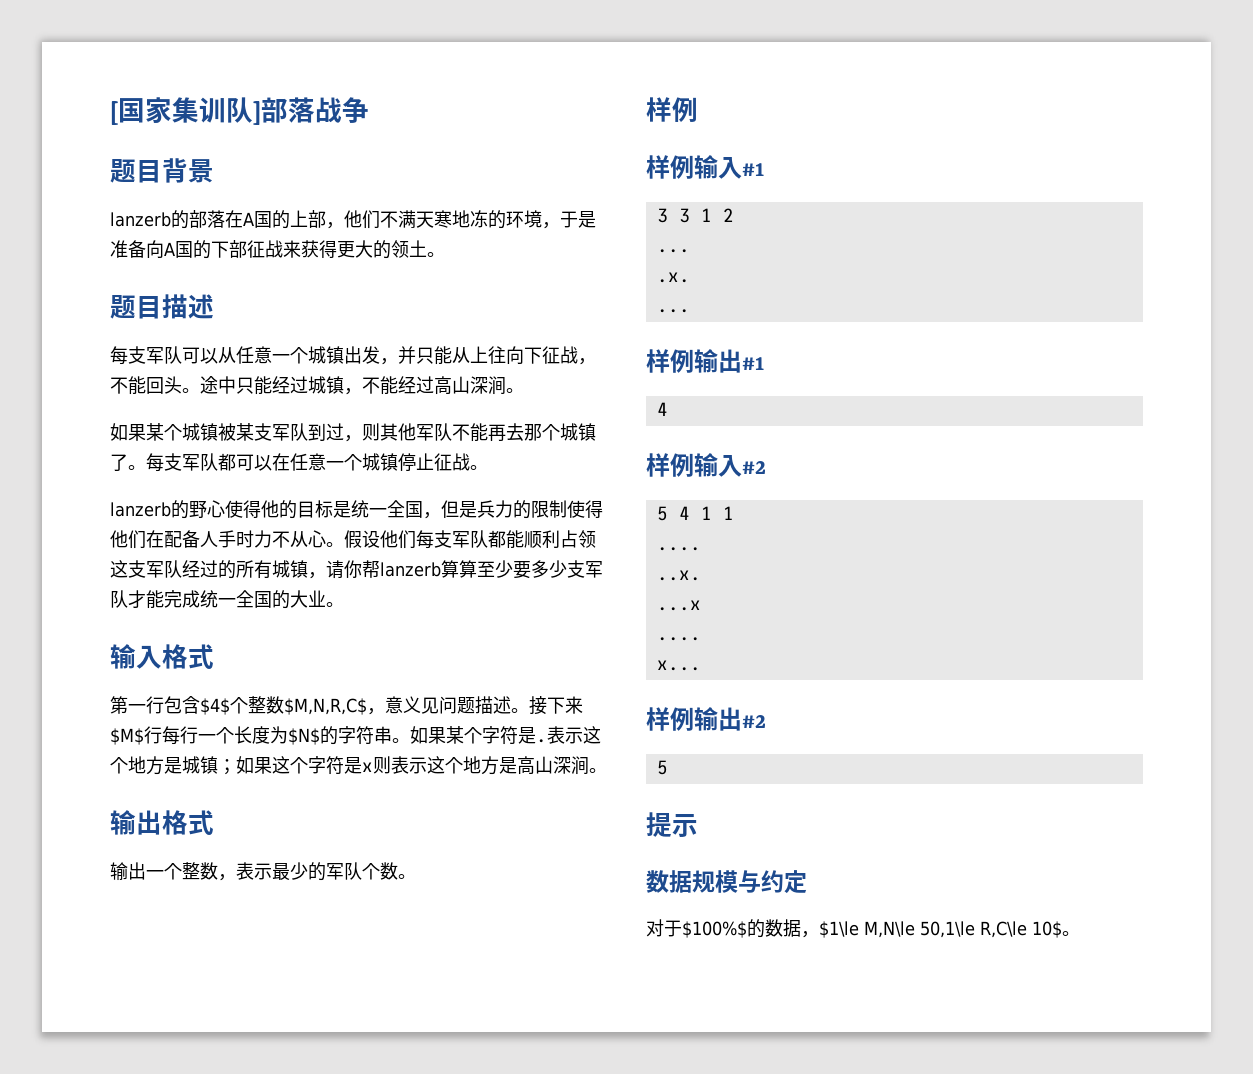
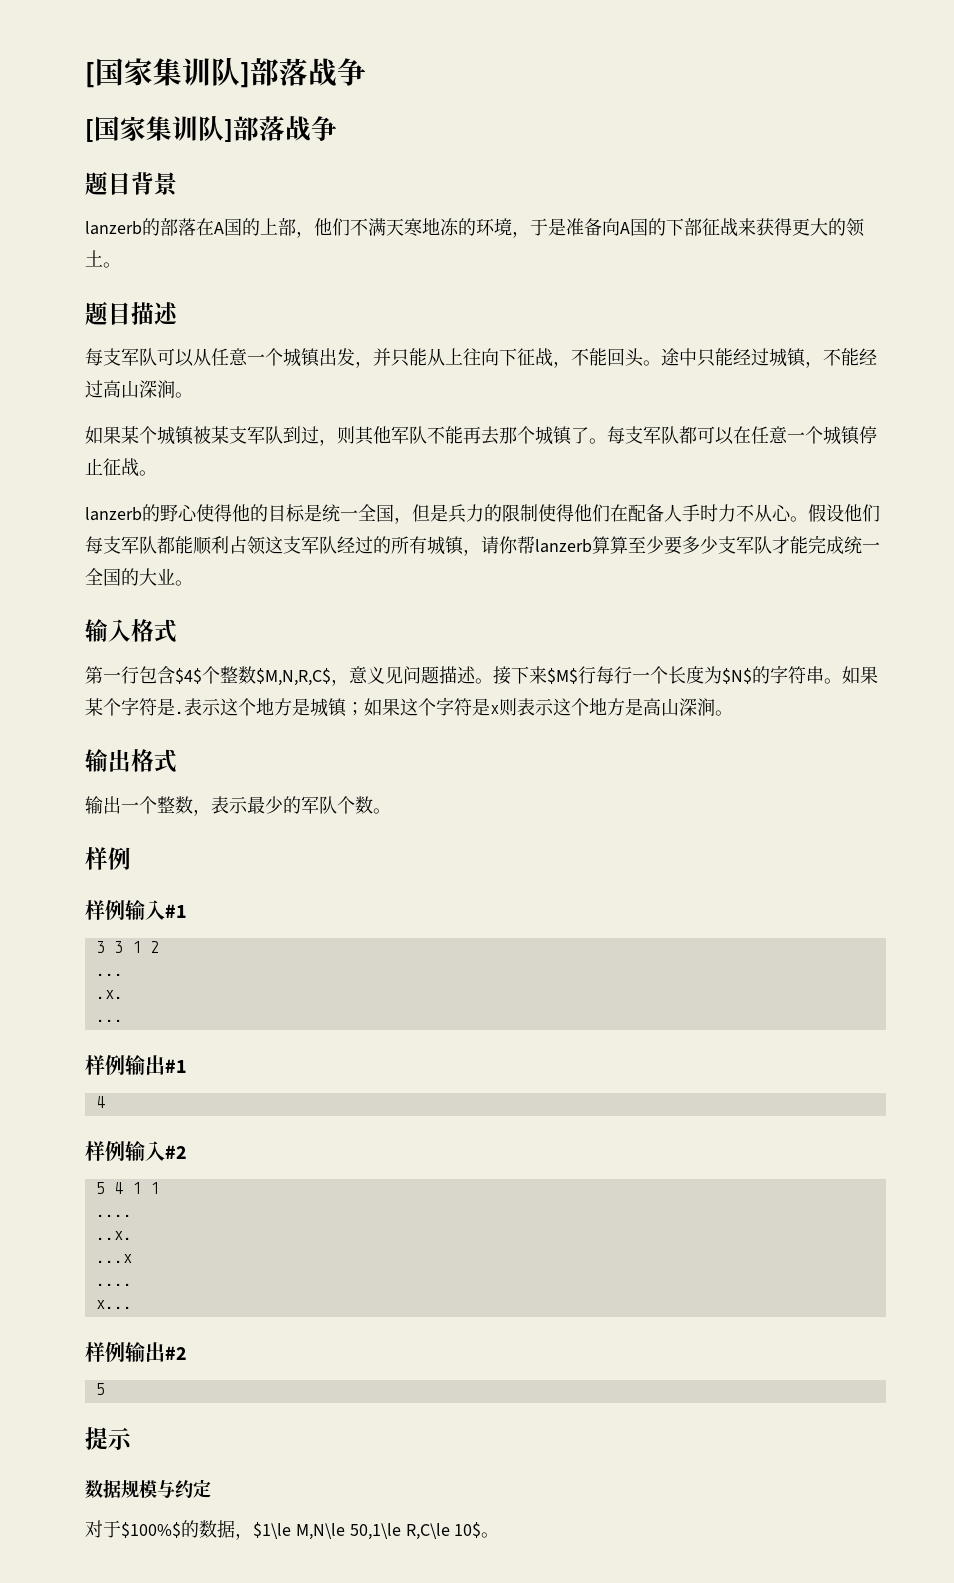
[110,97,369,125] [国家集训队]部落战争 -> [85,57,366,88] [85,116,337,142] [国家集训队]部落战争 // [国家集训队]部落战争

